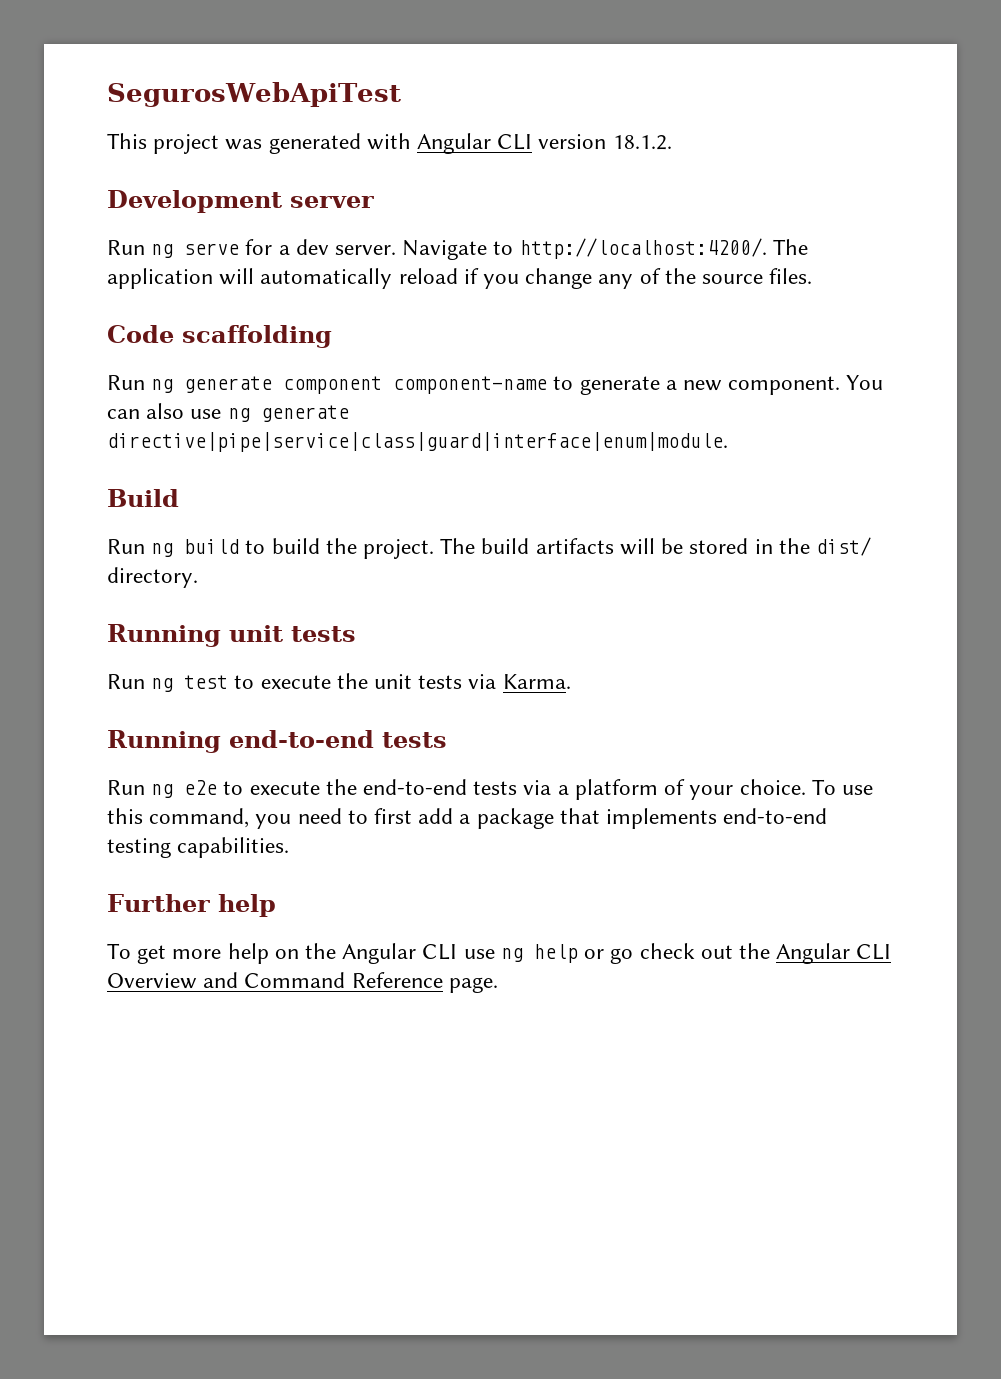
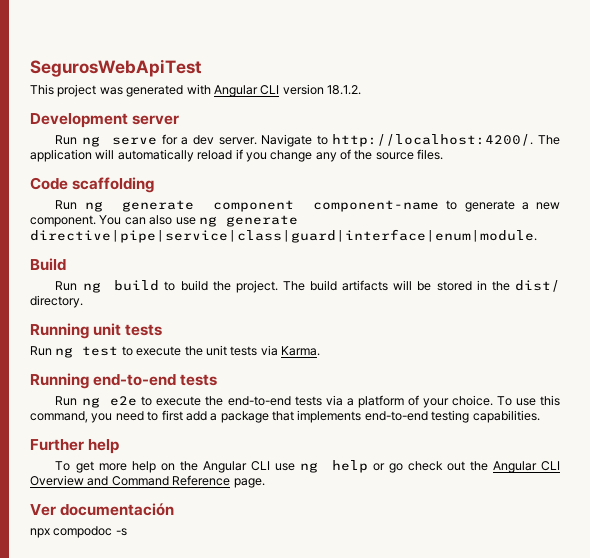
(498, 985) none -> [30,503,175,516] [30,526,127,538] // Ver documentación // npx compodoc -s

